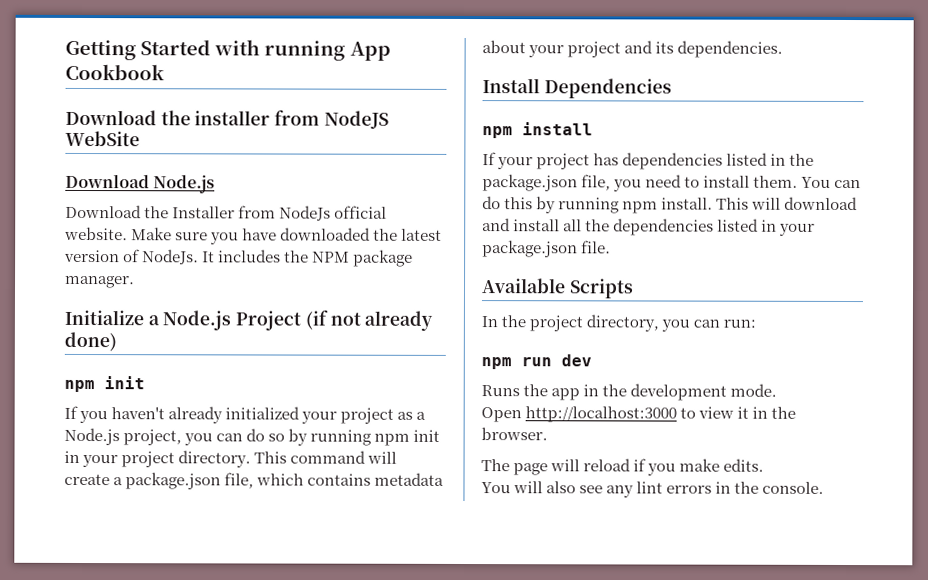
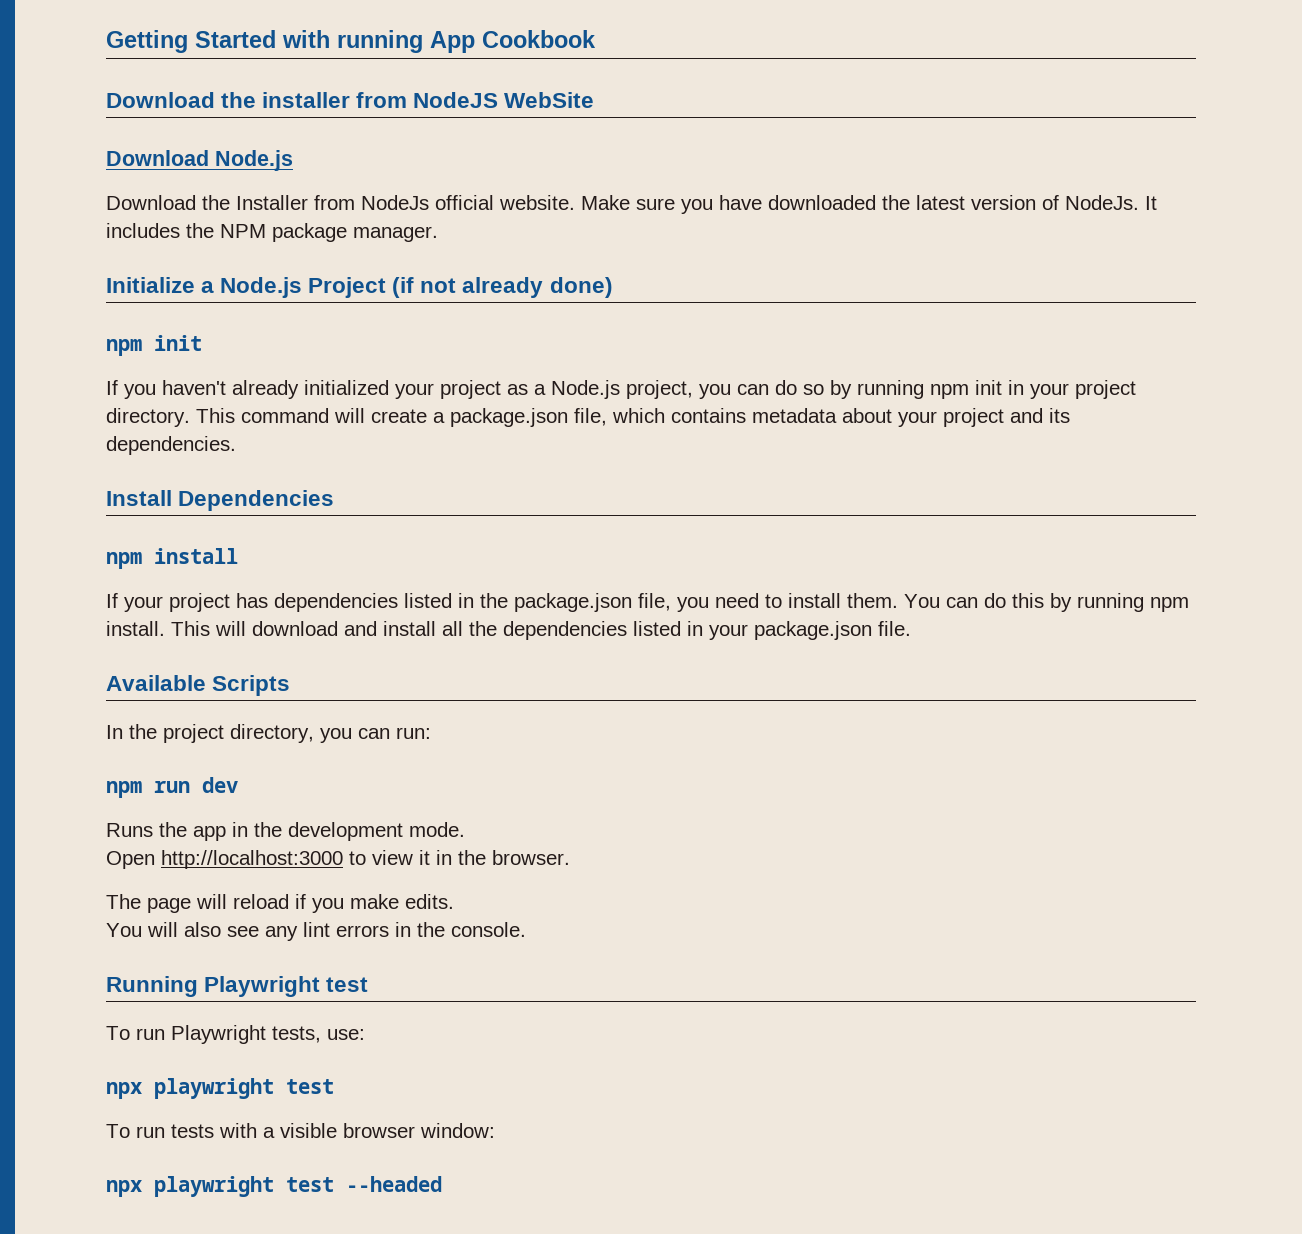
(825, 487) none -> [106,976,369,997] [106,1025,365,1044] [106,1078,334,1099] [106,1123,495,1138] [106,1176,442,1197] // Running Playwright test // To run Playwright tests, use: // npx playwright test // To run tests with a visible browser window: // npx playwright test --headed

